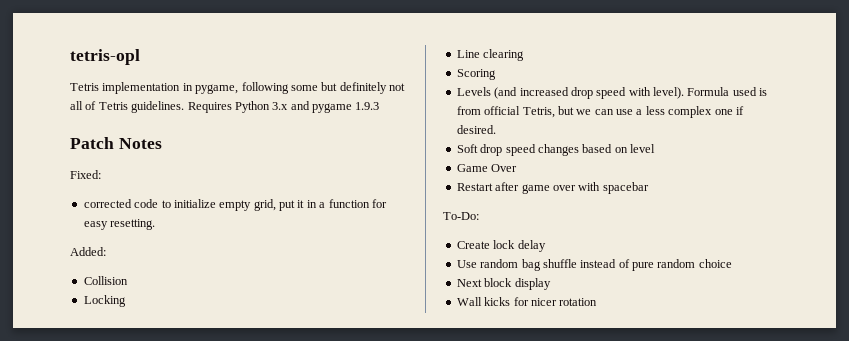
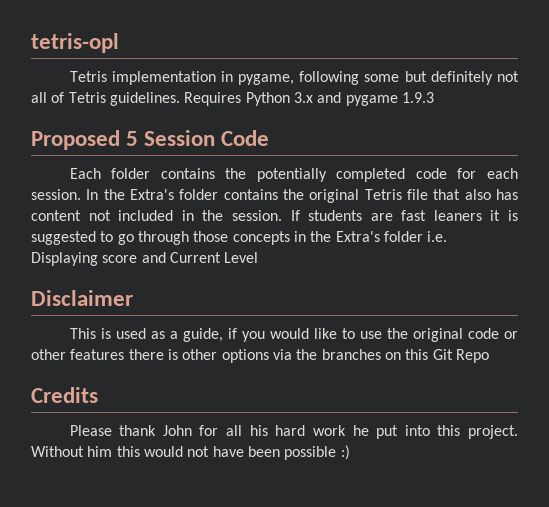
[70,137,162,149] [70,170,101,179] [83,199,387,211] [83,219,156,230] [70,247,106,256] [83,276,128,285] [83,295,126,307] [456,49,525,61] [456,69,496,80] [456,87,768,99] [456,106,744,118] [456,125,496,134] [456,144,655,156] [456,164,518,172] [456,182,649,194] [443,212,479,220] [456,240,546,252] [456,259,732,271] [456,278,551,290] [456,297,598,306] Patch Notes // Fixed: // corrected code to initialize empty grid, put it in a function for easy resetting. // Added: // Collision // Locking // Line clearing // Scoring // Levels (and increased drop speed with level). Formula used is from official Tetris, but we can use a less complex one if desired. // Soft drop speed changes based on level // Game Over // Restart after game over with spacebar // To-Do: // Create lock delay // Use random bag shuffle instead of pure random choice // Next block display // Wall kicks for nicer rotation -> [31,130,270,150] [69,168,518,182] [31,189,518,203] [31,210,518,221] [31,231,448,245] [31,252,259,266] [31,290,133,306] [69,328,518,342] [31,349,489,363] [31,387,98,403] [69,425,518,439] [31,445,350,460] Proposed 5 Session Code // Each folder contains the potentially completed code for each session. In the Extra's folder contains the original Tetris file that also has content not included in the session. If students are fast leaners it is suggested to go through those concepts in the Extra's folder i.e. Displaying score and Current Level // Disclaimer // This is used as a guide, if you would like to use the original code or other features there is other options via the branches on this Git Repo // Credits // Please thank John for all his hard work he put into this project. Without him this would not have been possible :)

